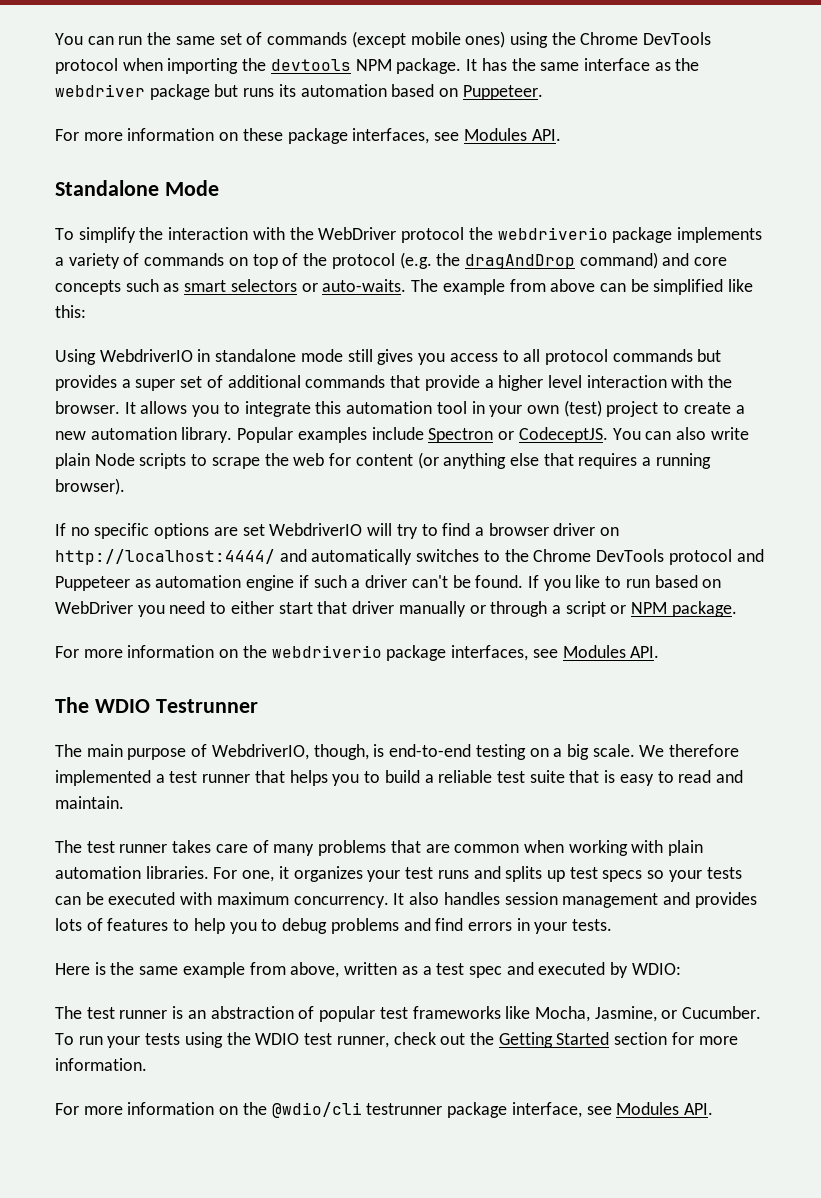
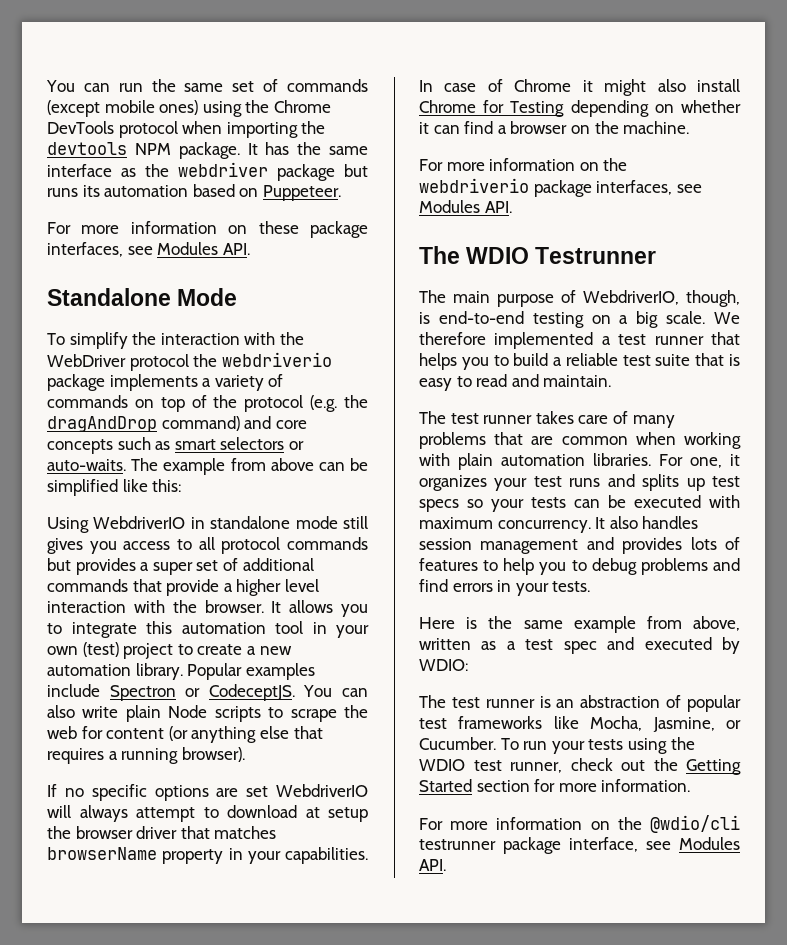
[396,523,620,539] [55,549,764,565] [55,575,722,591] [55,601,737,617] try to find a browser driver on http://localhost:4444/ and automatically switches to the Chrome DevTools protocol and Puppeteer as automation engine if such a driver can't be found. If you like to run based on WebDriver you need to either start that driver manually or through a script or NPM package. -> [79,805,368,822] [47,826,277,839] [47,847,368,864] [419,79,740,96] [419,100,741,117] [419,121,690,134] always attempt to download at setup the browser driver that matches browserName property in your capabilities. In case of Chrome it might also install Chrome for Testing depending on whether it can find a browser on the machine.

